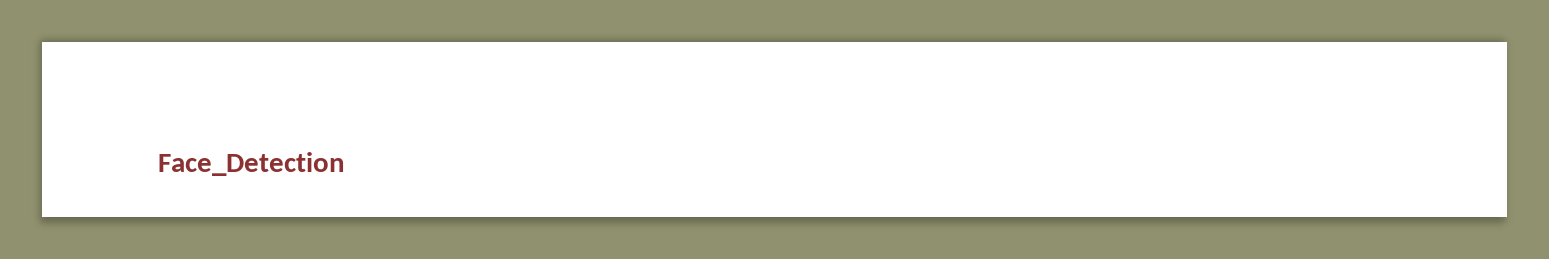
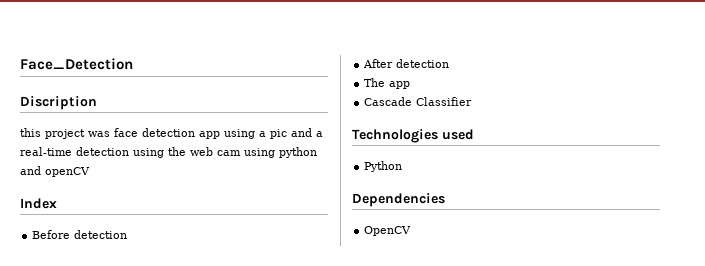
(345, 164) none -> [20,96,97,110] [20,128,323,139] [20,147,317,158] [20,166,90,177] [20,198,57,209] [32,230,128,239] [363,59,450,68] [364,78,411,89] [364,97,473,106] [352,129,474,143] [364,161,403,172] [352,193,445,207] [364,226,412,236] // Discription // this project was face detection app using a pic and a real-time detection using the web cam using python and openCV // Index // Before detection // After detection // The app // Cascade Classifier // Technologies used // Python // Dependencies // OpenCV

